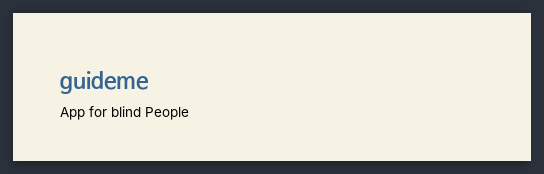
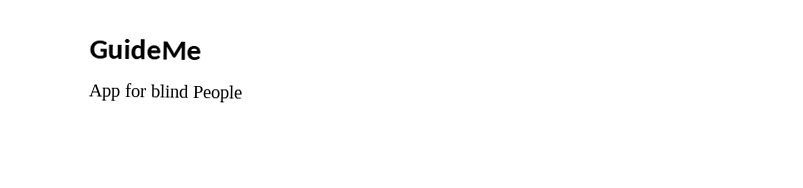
[60,71,149,94] guideme -> [89,38,202,61] GuideMe

